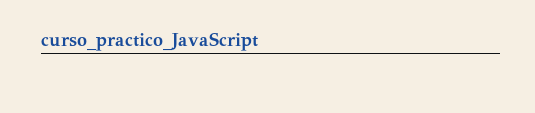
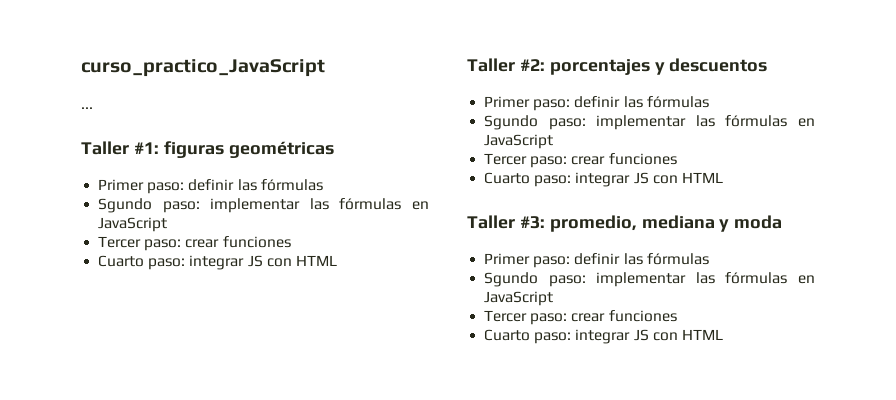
(258, 41) none -> [81,107,93,109] [81,141,334,158] [98,179,323,194] [98,198,429,213] [98,217,168,232] [98,236,291,251] [98,255,337,270] [467,58,768,75] [484,96,709,111] [484,115,815,130] [484,134,554,149] [484,153,677,168] [484,172,723,187] [467,215,783,232] [484,253,709,268] [484,272,815,287] [484,291,554,306] [484,310,677,325] [484,329,723,344] // ... // Taller #1: figuras geométricas // Primer paso: definir las fórmulas // Sgundo paso: implementar las fórmulas en JavaScript // Tercer paso: crear funciones // Cuarto paso: integrar JS con HTML // Taller #2: porcentajes y descuentos // Primer paso: definir las fórmulas // Sgundo paso: implementar las fórmulas en JavaScript // Tercer paso: crear funciones // Cuarto paso: integrar JS con HTML // Taller #3: promedio, mediana y moda // Primer paso: definir las fórmulas // Sgundo paso: implementar las fórmulas en JavaScript // Tercer paso: crear funciones // Cuarto paso: integrar JS con HTML

